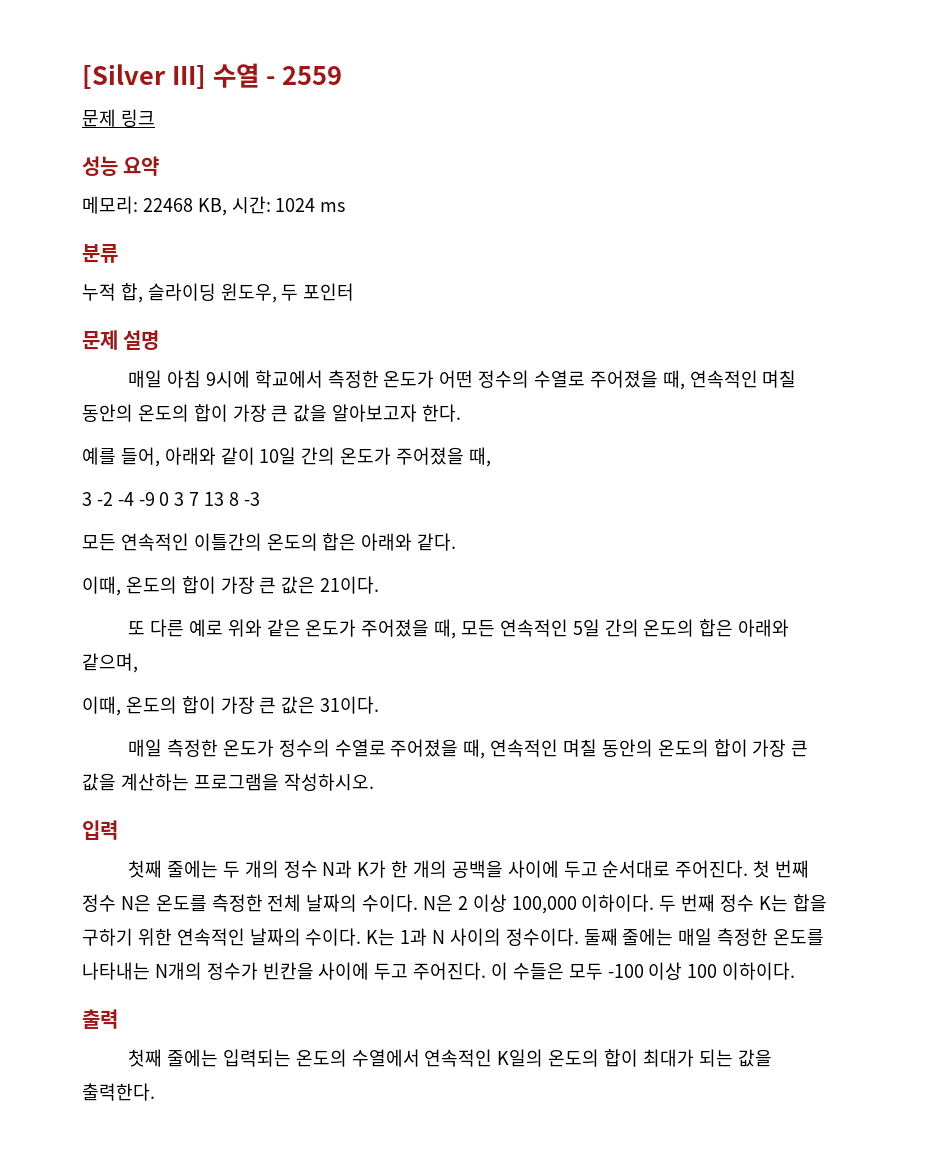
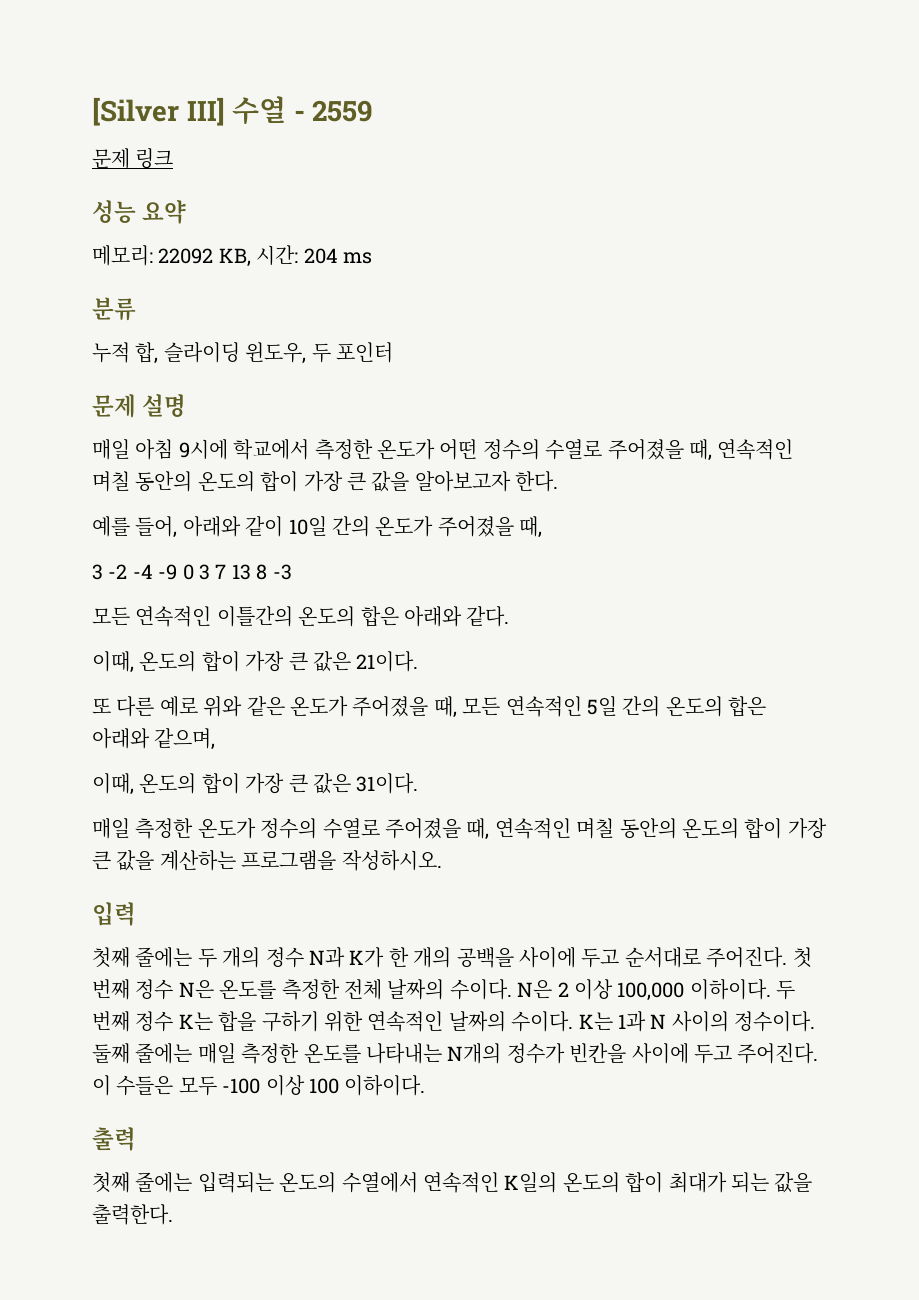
[142,198,193,212] 22468 -> [158,248,214,264] 22092
[275,198,316,212] 1024 -> [303,248,338,264] 204

